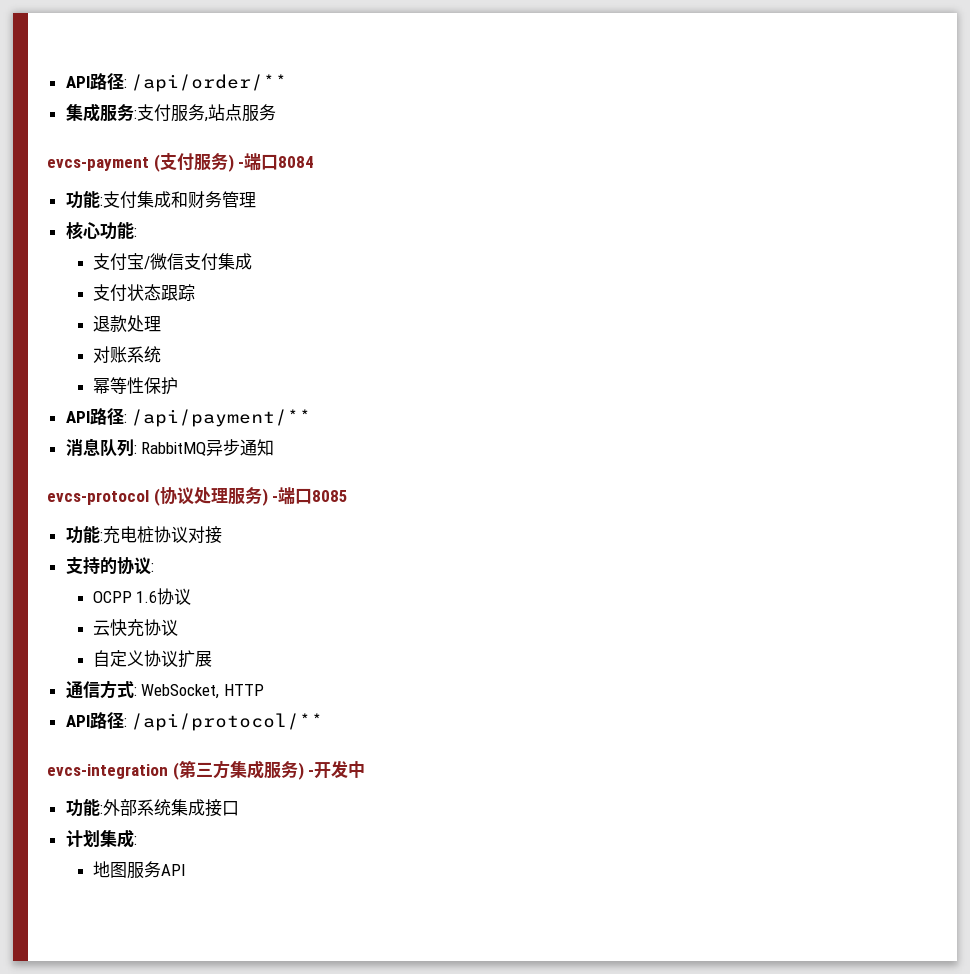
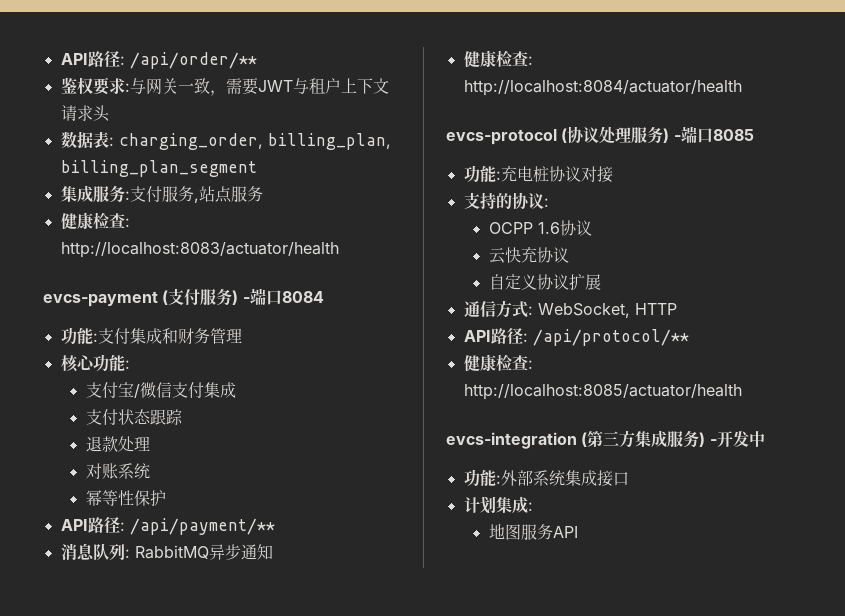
(288, 83) none -> [60,77,389,96] [60,105,110,122] [60,131,391,150] [60,160,257,177] // 鉴权要求:与网关一致，需要JWT与租户上下文请求头 // 数据表: charging_order, billing_plan, billing_plan_segment
(276, 112) none -> [60,212,130,230] [60,242,339,258] // 健康检查: http://localhost:8083/actuator/health
(275, 447) none -> [463,50,533,68] [463,80,742,96] // 健康检查: http://localhost:8084/actuator/health
(324, 722) none -> [463,354,533,372] [463,384,742,400] // 健康检查: http://localhost:8085/actuator/health

